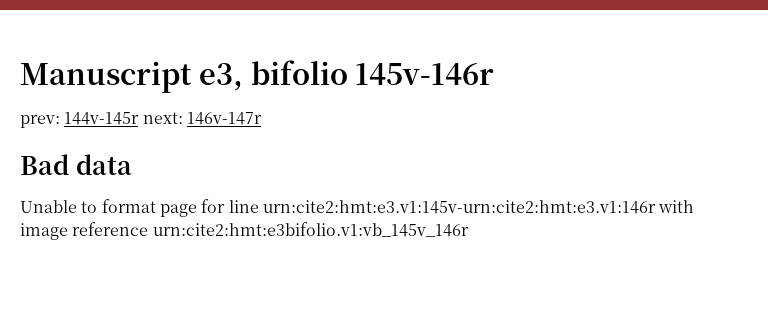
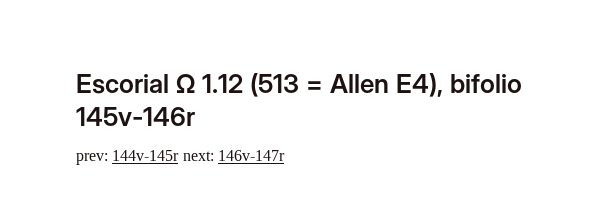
[20,61,243,93] Manuscript e3, -> [76,73,444,97] Escorial Ω 1.12 (513 = Allen E4),
[20,154,132,175] [20,199,695,217] [20,222,469,240] // Bad data // Unable to format page for line urn:cite2:hmt:e3.v1:145v-urn:cite2:hmt:e3.v1:146r with image reference urn:cite2:hmt:e3bifolio.v1:vb_145v_146r -> (285, 155) none

